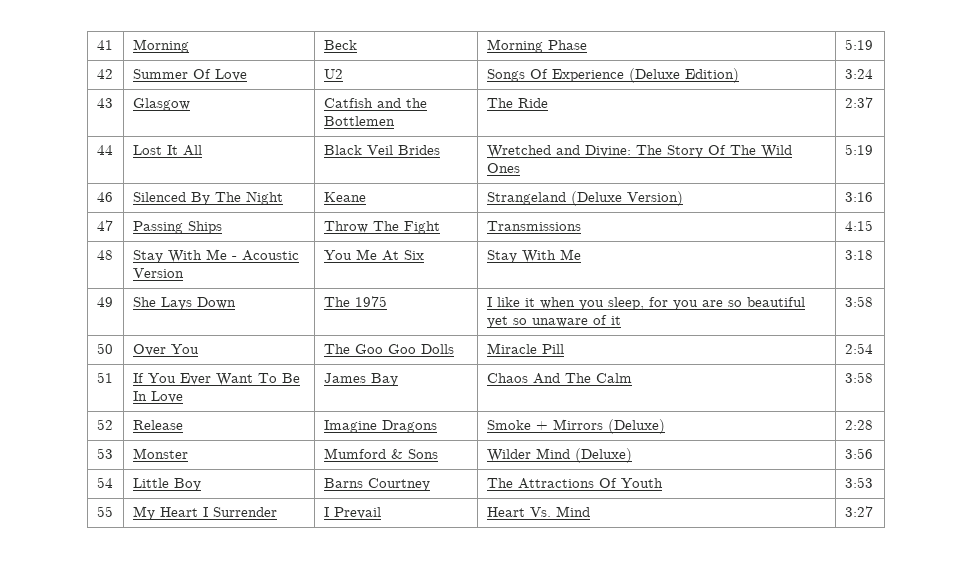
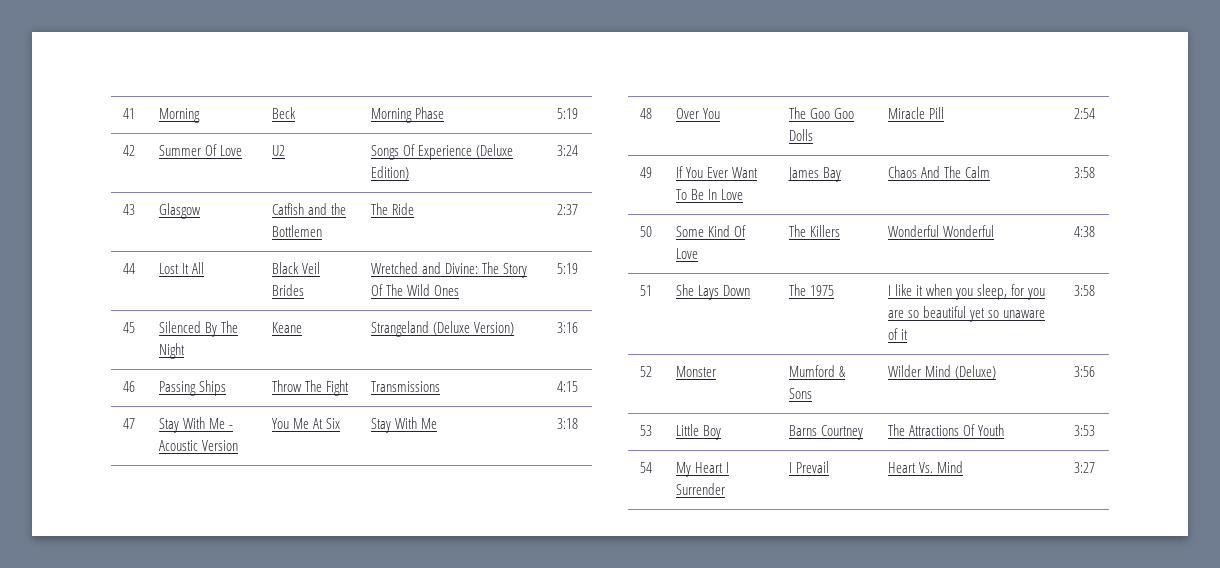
[96,192,113,202] 46 -> [122,322,135,333] 45
[96,220,113,231] 47 -> [122,381,135,392] 46
[96,250,113,260] 48 -> [122,418,135,429] 47
[96,297,113,307] 49 -> [639,108,652,119] [675,108,720,119] [788,107,855,119] [788,129,813,141] [887,107,944,119] [1073,108,1095,119] [639,167,652,178] [675,166,759,178] [675,189,744,200] [787,167,841,182] [887,166,991,178] [1073,167,1095,178] [639,226,652,237] [675,225,747,237] [675,248,698,259] [788,225,840,237] [887,225,994,237] [1073,226,1095,237] [639,285,652,296] 48 | Over You | The Goo Goo Dolls | Miracle Pill | 2:54 // 49 | If You Ever Want To Be In Love | James Bay | Chaos And The Calm | 3:58 // 50 | Some Kind Of Love | The Killers | Wonderful Wonderful | 4:38 // 51
[96,343,113,354] [132,344,199,356] [323,344,454,354] [486,343,564,354] [844,343,873,354] [96,372,113,383] [132,373,300,386] [132,391,183,403] [323,373,398,386] [486,373,632,384] [844,372,873,383] [96,419,113,430] [132,420,183,430] [323,420,437,433] [486,419,665,434] [844,420,873,430] [96,448,113,459] 50 | Over You | The Goo Goo Dolls | Miracle Pill | 2:54 // 51 | If You Ever Want To Be In Love | James Bay | Chaos And The Calm | 3:58 // 52 | Release | Imagine Dragons | Smoke + Mirrors (Deluxe) | 2:28 // 53 -> [639,366,652,377] 52
[96,477,113,488] 54 -> [639,425,652,436] 53
[96,506,113,517] 55 -> [639,462,652,473] 54

